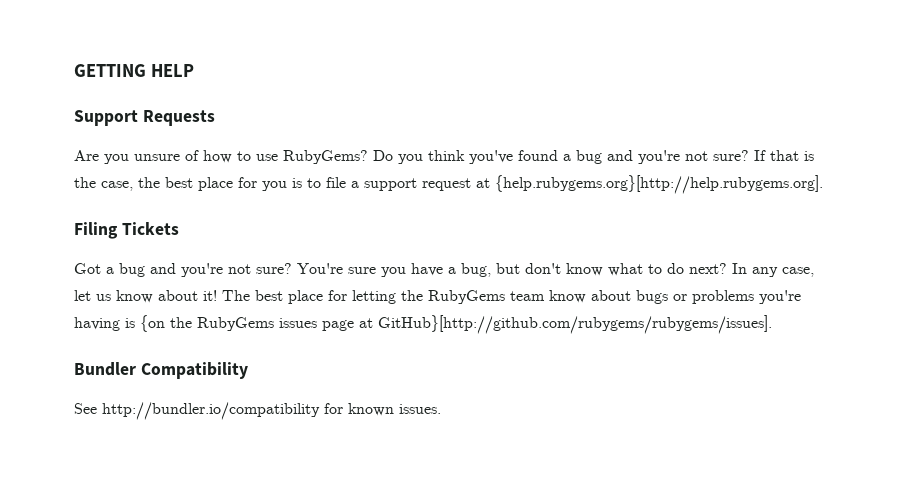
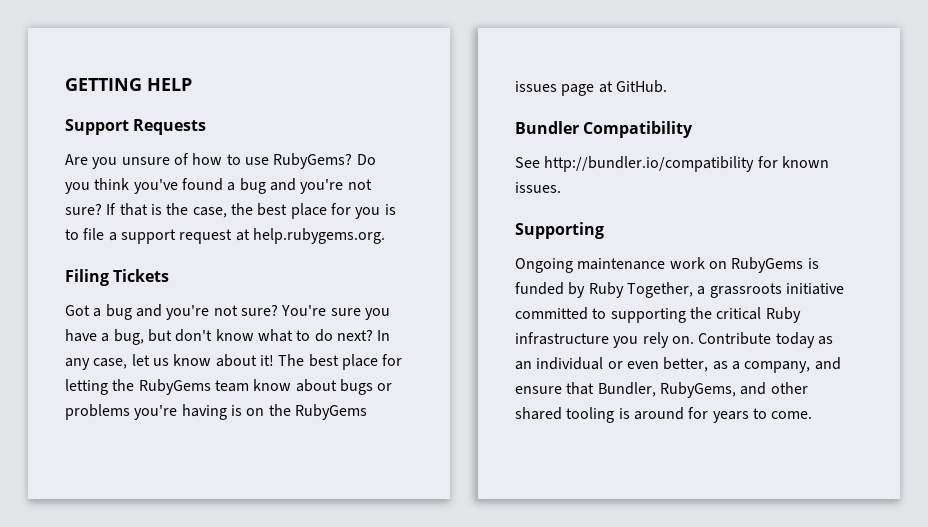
[495,175,823,194] {help.rubygems.org}[http://help.rubygems.org]. -> [252,228,385,244] help.rubygems.org.
[140,315,165,332] {on -> [246,408,265,416] on
[378,315,772,334] GitHub}[http://github.com/rubygems/rubygems/issues]. -> [615,80,667,93] GitHub.
(441, 409) none -> [515,222,604,239] [515,257,819,273] [515,282,844,298] [515,307,801,323] [515,332,833,348] [515,357,841,373] [515,382,808,398] [515,407,813,423] // Supporting // Ongoing maintenance work on RubyGems is funded by Ruby Together, a grassroots initiative committed to supporting the critical Ruby infrastructure you rely on. Contribute today as an individual or even better, as a company, and ensure that Bundler, RubyGems, and other shared tooling is around for years to come.

